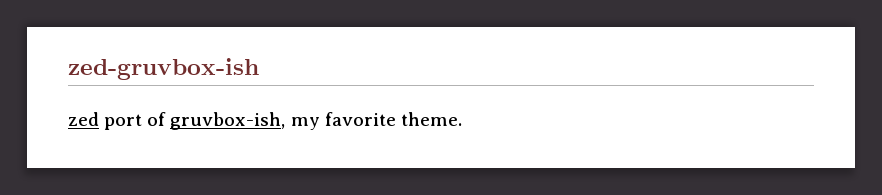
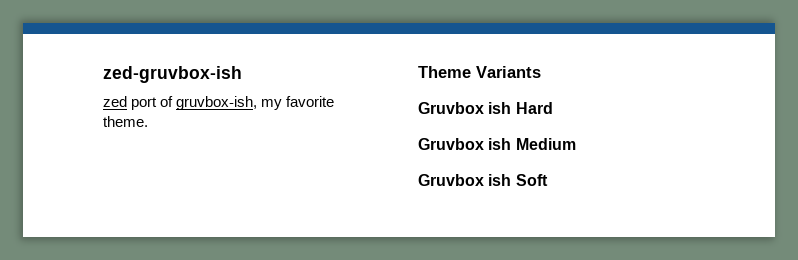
(462, 119) none -> [418,66,541,78] [418,102,553,114] [418,138,576,150] [418,174,548,186] // Theme Variants // Gruvbox ish Hard // Gruvbox ish Medium // Gruvbox ish Soft

